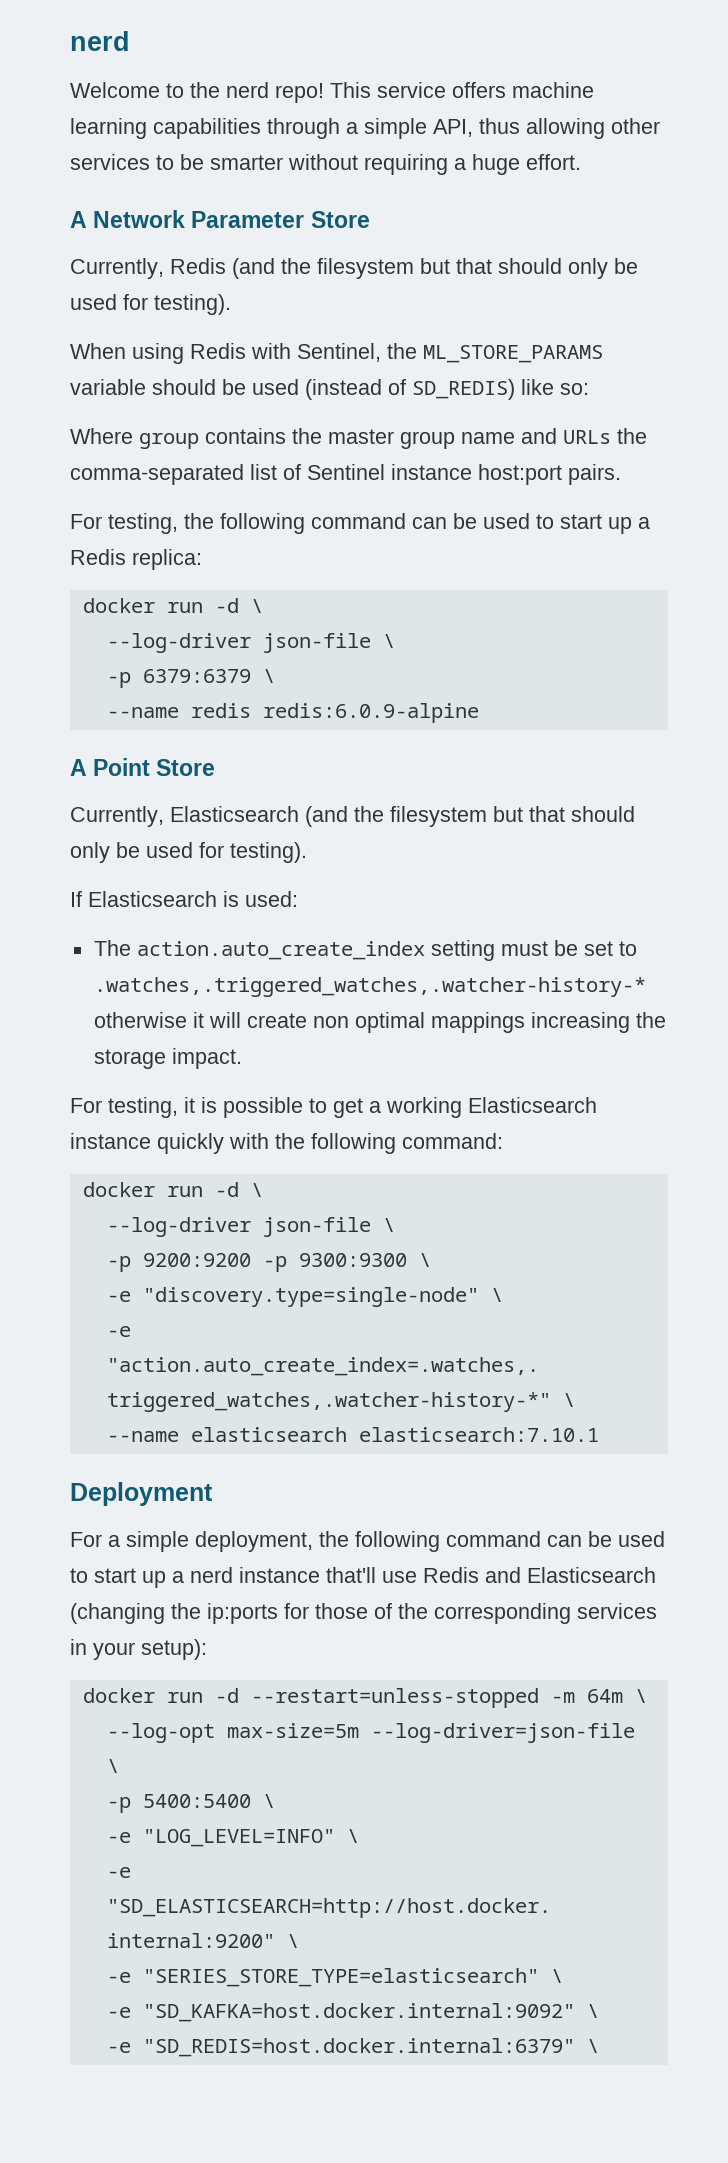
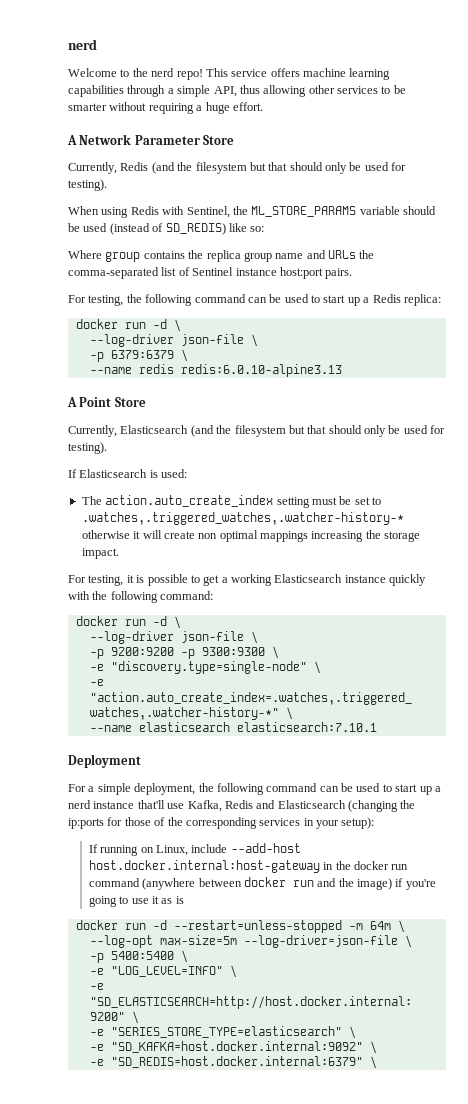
[328,429,394,444] master -> [206,250,241,262] replica
[262,703,479,723] redis:6.0.9-alpine -> [180,364,342,377] redis:6.0.10-alpine3.13
(417, 1577) none -> [187,800,222,812] Kafka,
(207, 1649) none -> [88,843,301,856] [88,860,409,873] [88,877,436,890] [88,896,184,907] // If running on Linux, include --add-host host.docker.internal:host-gateway in the docker run command (anywhere between docker run and the image) if you're going to use it as is

